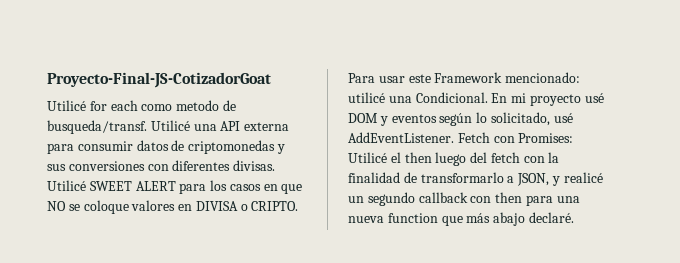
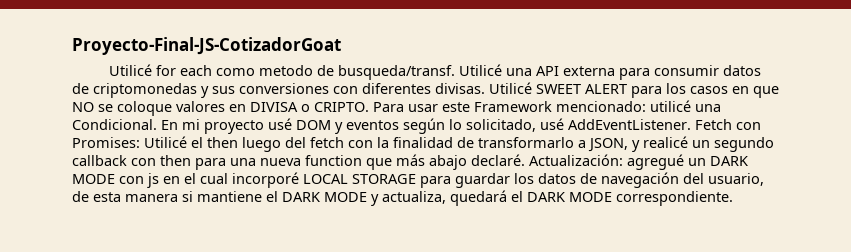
(574, 217) none -> [529,154,748,170] [72,172,764,188] [72,190,733,206] Actualización: agregué un DARK MODE con js en el cual incorporé LOCAL STORAGE para guardar los datos de navegación del usuario, de esta manera si mantiene el DARK MODE y actualiza, quedará el DARK MODE correspondiente.

